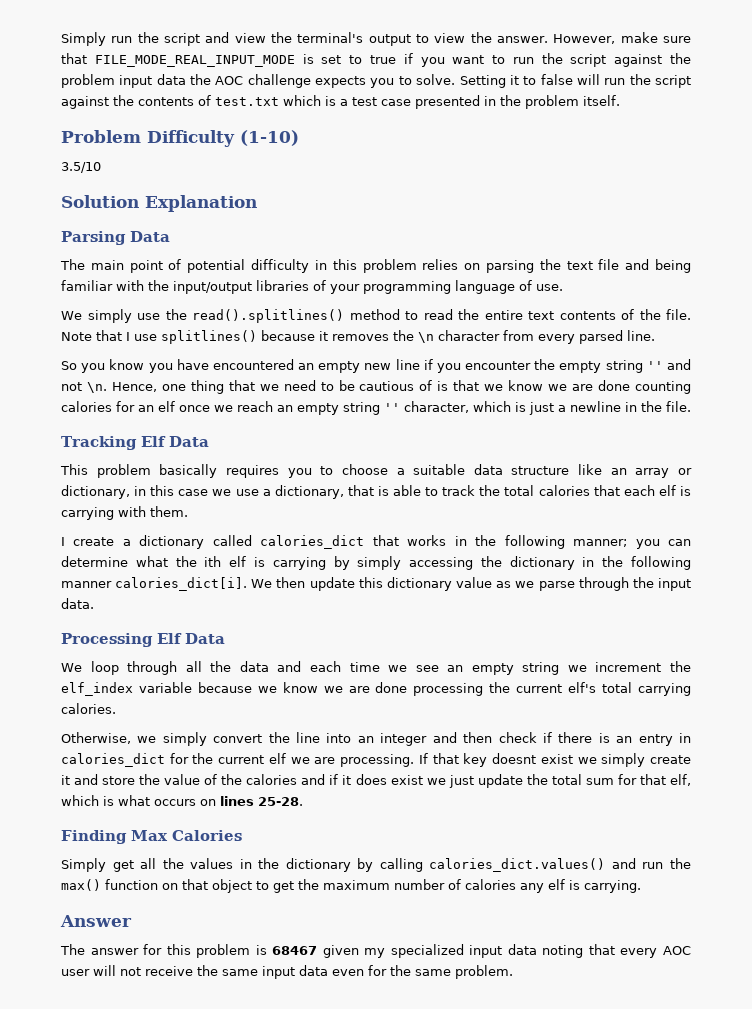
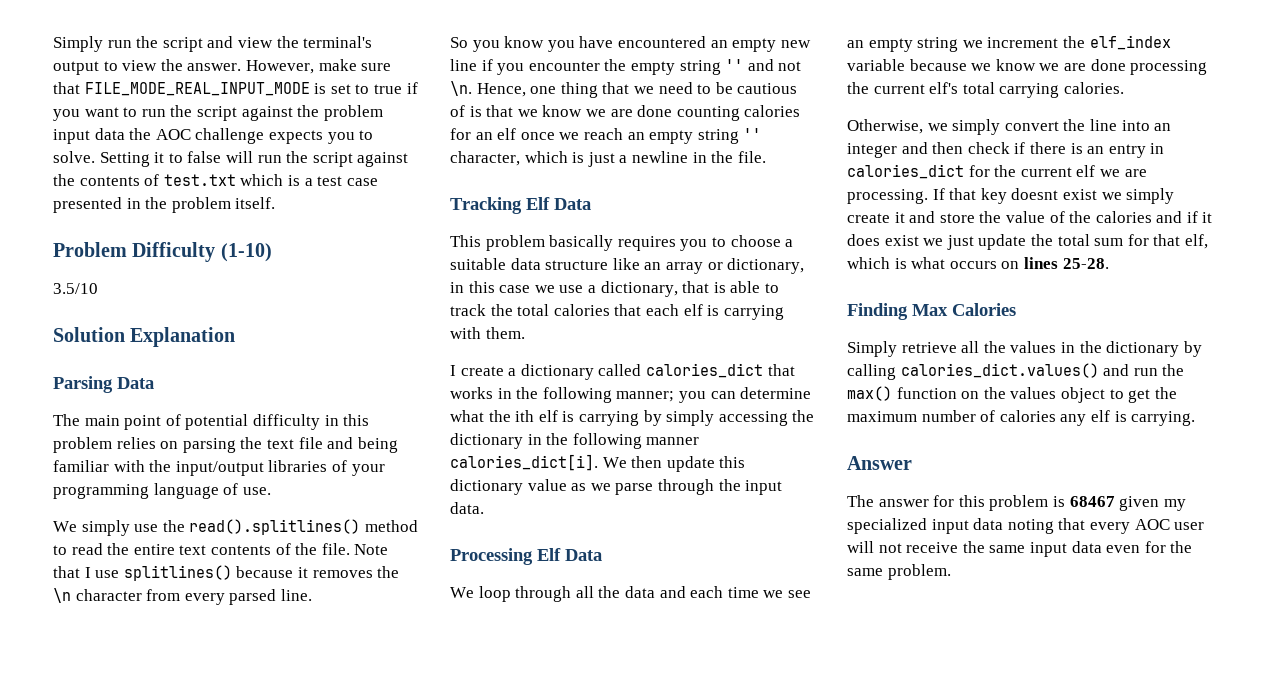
[112,860,134,872] get -> [901,342,957,353] retrieve
[182,879,208,890] that -> [983,387,1057,399] the values

